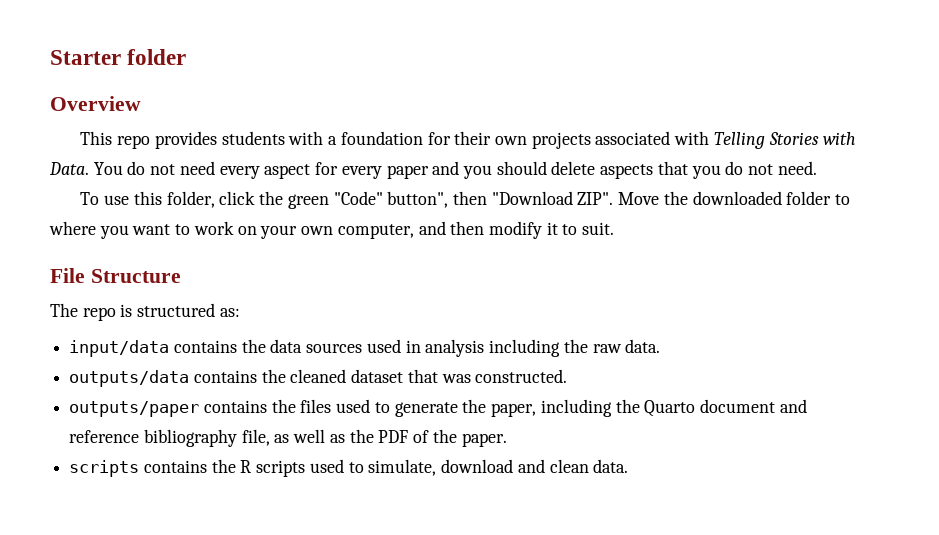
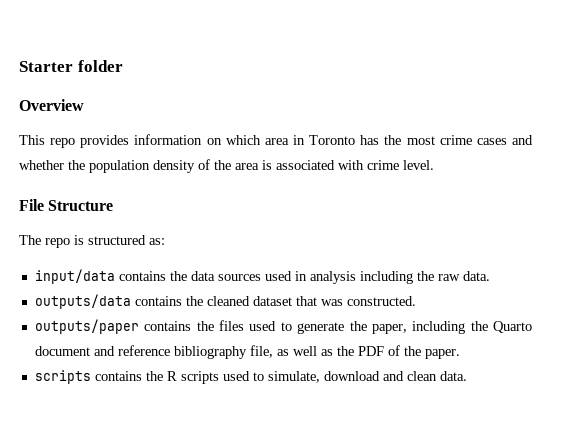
[221,131,857,149] [49,161,817,179] [80,191,851,209] [49,221,615,239] students with a foundation for their own projects associated with Telling Stories with Data. You do not need every aspect for every paper and you should delete aspects that you do not need. // To use this folder, click the green "Code" button", then "Download ZIP". Move the downloaded folder to where you want to work on your own computer, and then modify it to suit. -> [134,134,534,145] [19,159,434,173] information on which area in Toronto has the most crime cases and whether the population density of the area is associated with crime level.

